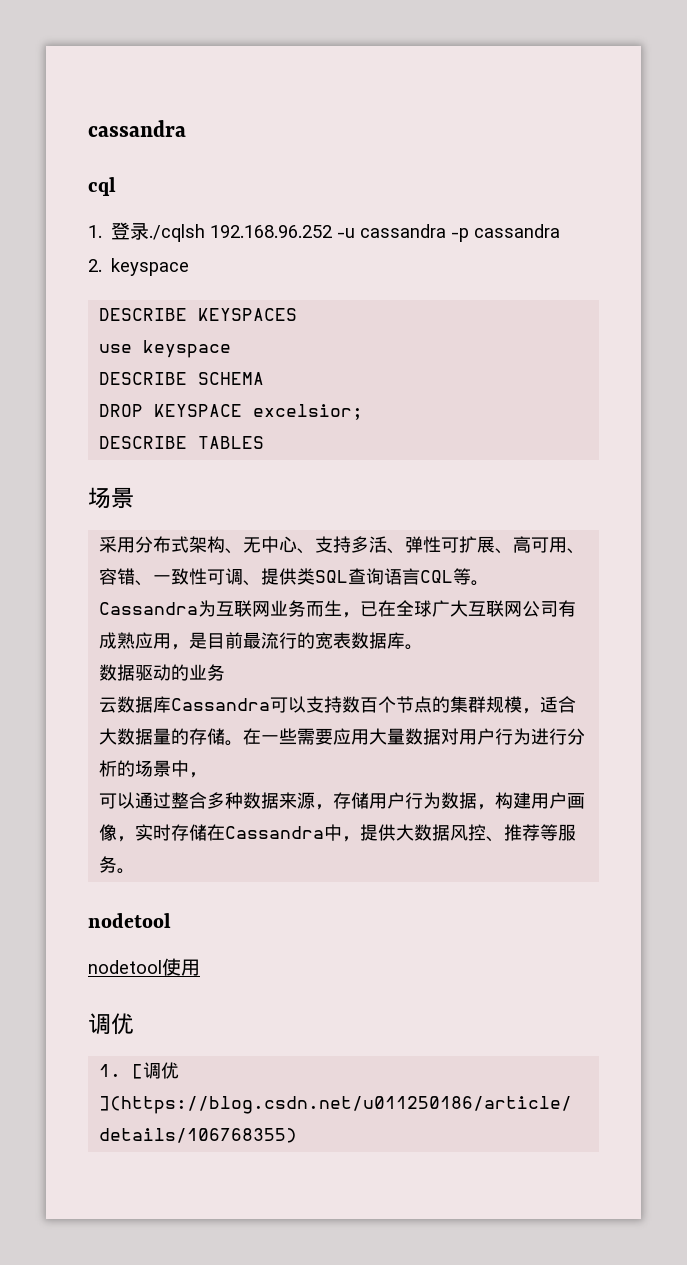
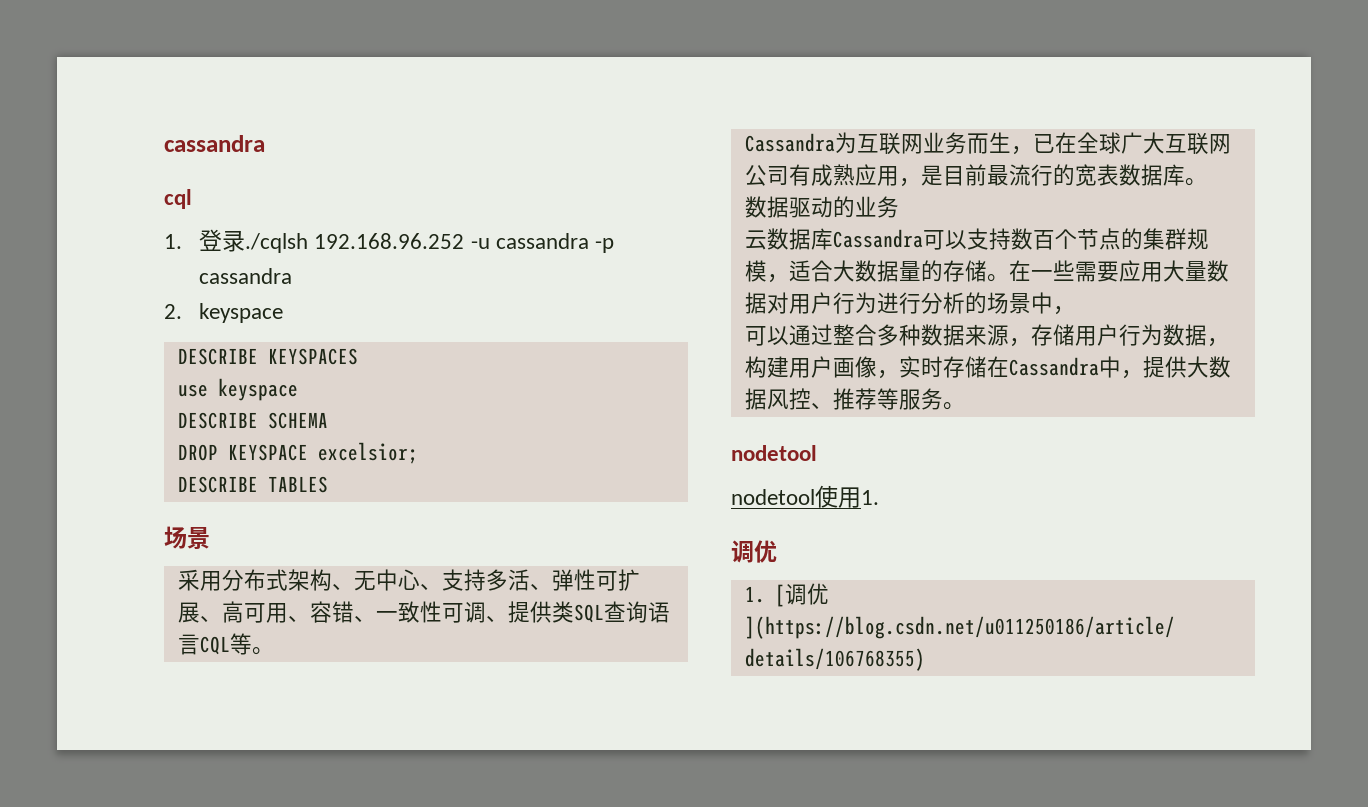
(200, 967) none -> [861,490,879,505] 1.

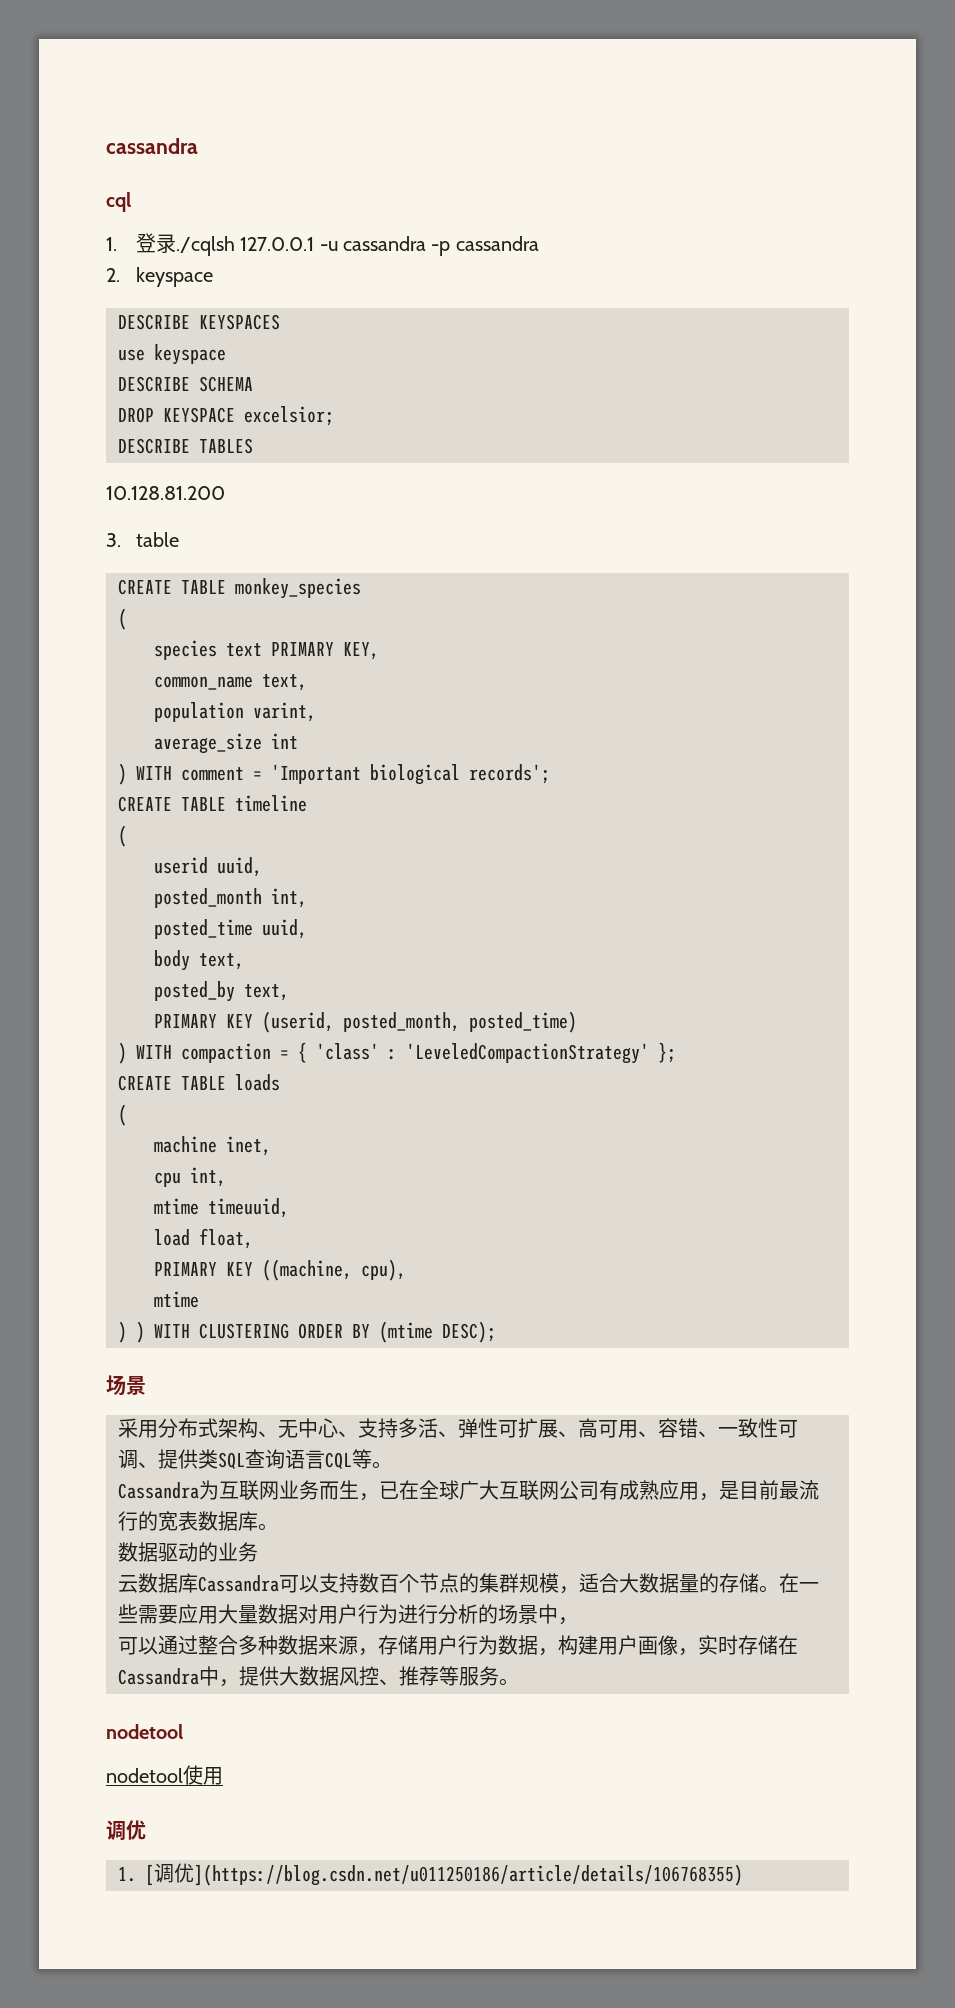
[314,233,465,249] 192.168.96.252 -> [240,237,315,251] 127.0.0.1
(328, 484) none -> [106,486,225,500] [106,532,179,547] [118,578,361,599] [118,608,127,630] [154,640,379,660] [154,674,307,691] [154,702,316,722] [154,733,298,754] [118,763,550,785] [118,795,307,812] [118,825,127,847] [154,857,262,877] [154,888,307,908] [154,919,307,939] [154,950,244,971] [154,981,289,1002] [154,1011,577,1033] [118,1042,676,1064] [118,1074,280,1091] [118,1104,127,1126] [154,1136,271,1156] [154,1167,226,1187] [154,1198,289,1218] [154,1228,253,1249] [154,1259,406,1281] [154,1291,199,1308] [118,1321,496,1343] // 10.128.81.200 // 3. table // CREATE TABLE monkey_species // ( // species text PRIMARY KEY, // common_name text, // population varint, // average_size int // ) WITH comment = 'Important biological records'; // CREATE TABLE timeline // ( // userid uuid, // posted_month int, // posted_time uuid, // body text, // posted_by text, // PRIMARY KEY (userid, posted_month, posted_time) // ) WITH compaction = { 'class' : 'LeveledCompactionStrategy' }; // CREATE TABLE loads // ( // machine inet, // cpu int, // mtime timeuuid, // load float, // PRIMARY KEY ((machine, cpu), // mtime // ) ) WITH CLUSTERING ORDER BY (mtime DESC);
[861,490,879,505] 1. -> (223, 1776) none

